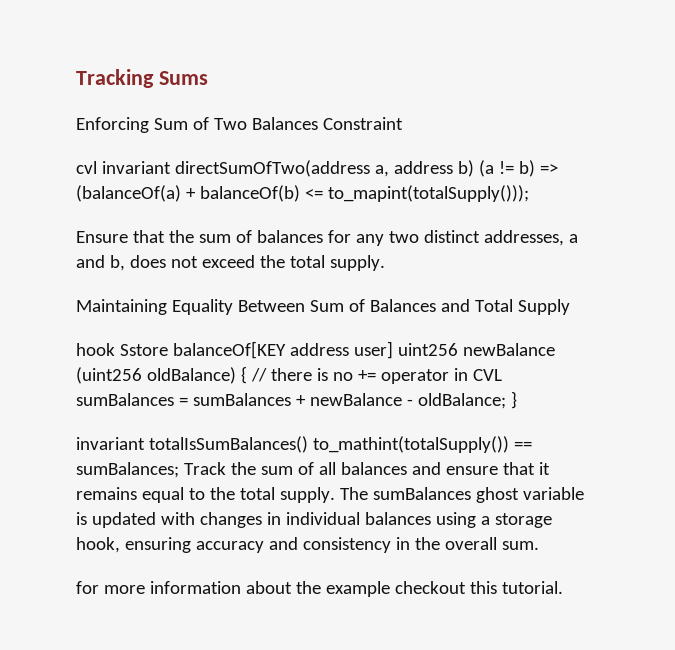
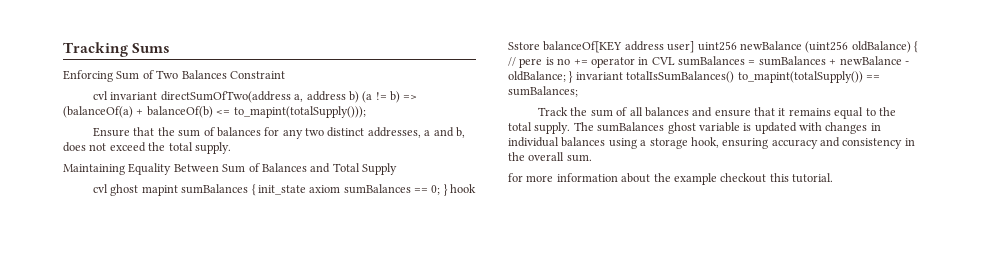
(570, 307) none -> [93,184,448,196] cvl ghost mapint sumBalances { init_state axiom sumBalances == 0; }
[270,368,312,381] there -> [519,58,543,68] pere
(517, 400) // -> (574, 77) none
[312,436,509,453] to_mathint(totalSupply()) -> [737,71,863,83] to_mapint(totalSupply())
(179, 470) none -> (578, 91) //

